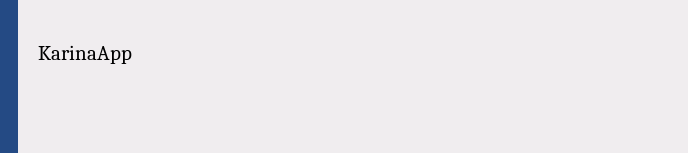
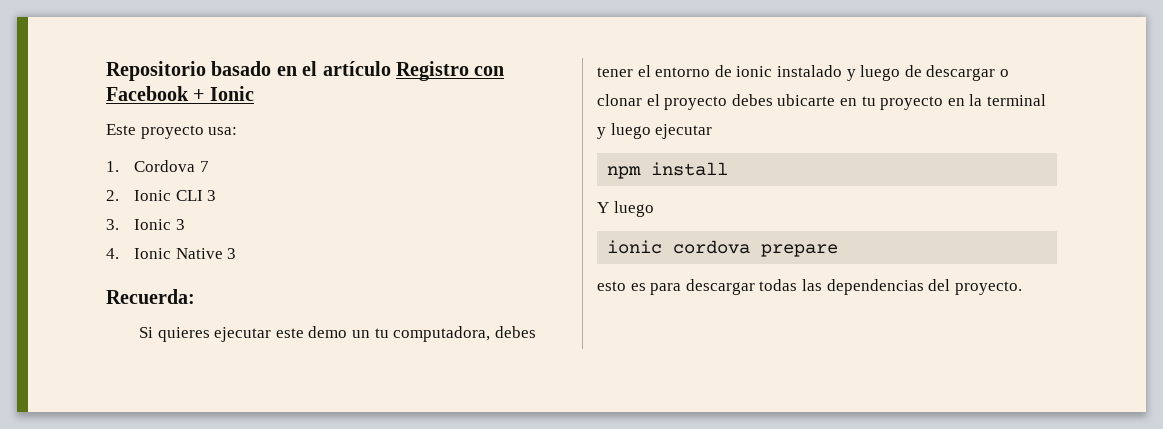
[38,45,132,64] KarinaApp -> [106,61,505,81] [106,86,254,101] [106,124,238,139] [106,160,209,172] [106,190,217,201] [106,219,185,230] [106,248,237,259] [106,289,195,304] [139,326,536,342] [597,65,1009,81] [597,94,1046,110] [597,123,713,139] [607,162,729,179] [597,201,654,217] [607,240,839,257] [597,279,1022,295] Repositorio basado en el artículo Registro con Facebook + Ionic // Este proyecto usa: // 1. Cordova 7 // 2. Ionic CLI 3 // 3. Ionic 3 // 4. Ionic Native 3 // Recuerda: // Si quieres ejecutar este demo un tu computadora, debes tener el entorno de ionic instalado y luego de descargar o clonar el proyecto debes ubicarte en tu proyecto en la terminal y luego ejecutar // npm install // Y luego // ionic cordova prepare // esto es para descargar todas las dependencias del proyecto.

